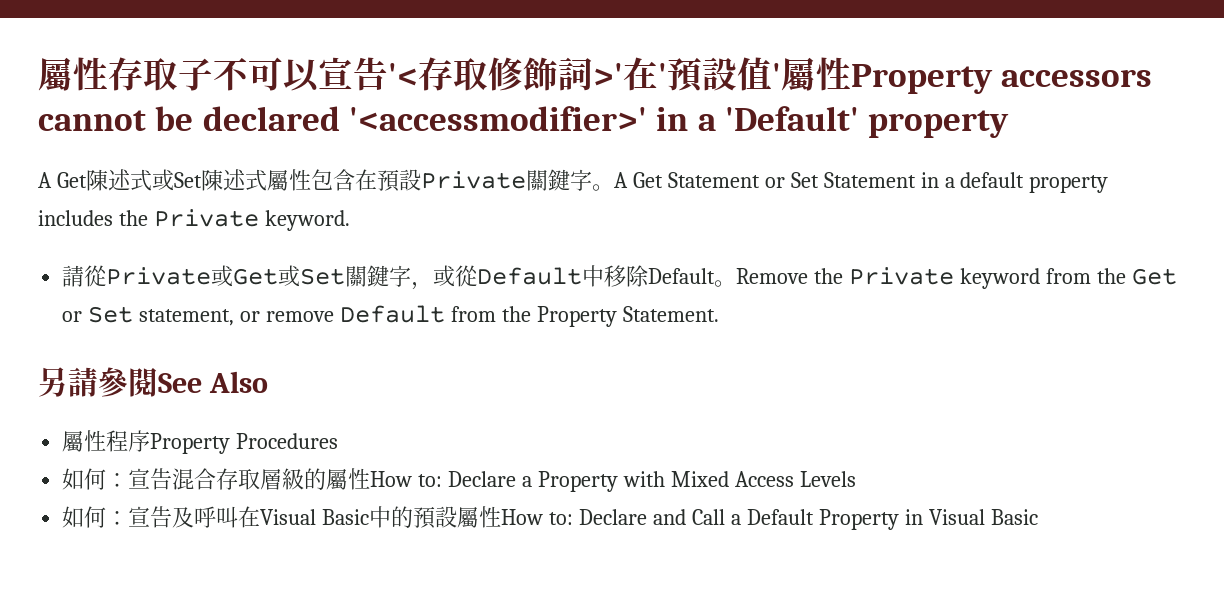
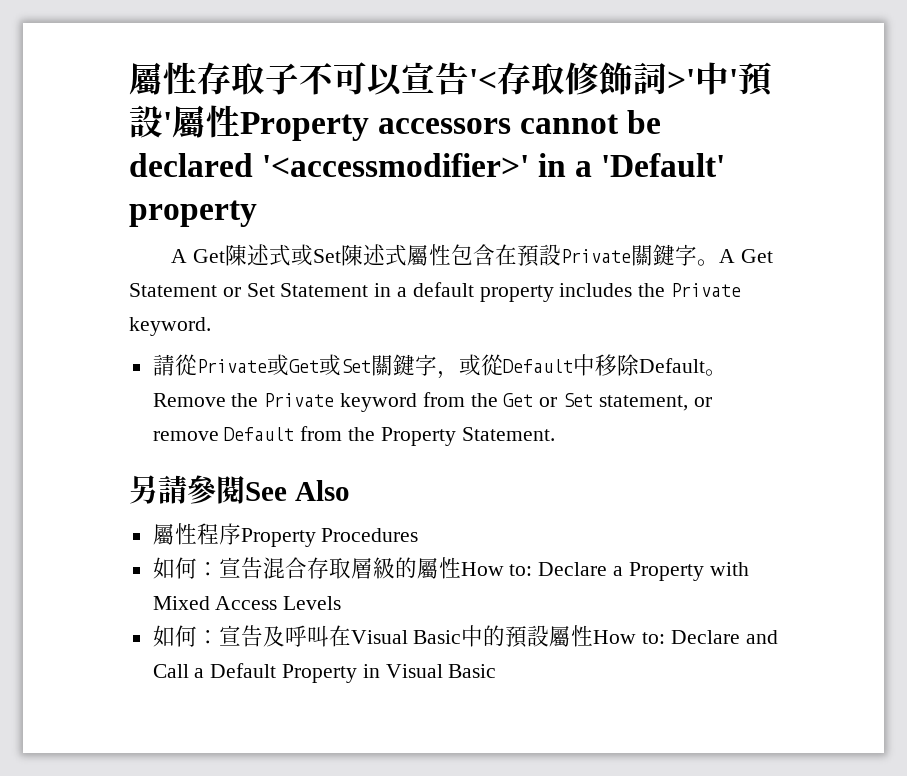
[623,57,658,91] 在 -> [695,62,729,95] 中
[737,57,772,91] 值 -> (163, 121) none

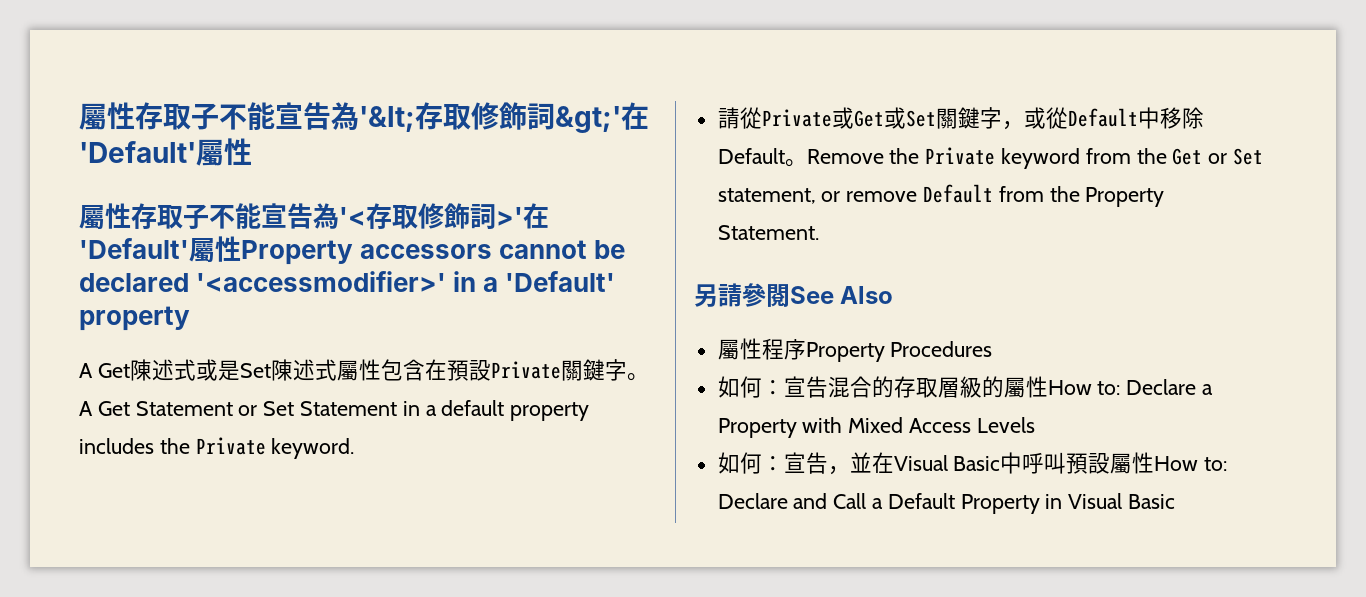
[129,62,469,97] 屬性存取子不可以宣告 -> [79,102,649,133] [79,138,252,166] [79,203,339,230] 屬性存取子不能宣告為'&lt;存取修飾詞&gt;'在'Default'屬性 // 屬性存取子不能宣告為
[695,62,773,96] [129,105,172,138] 中'預設' -> [523,203,549,229] [79,238,189,259] 在'Default'
(314, 255) none -> [217,360,240,381] 是
(307, 568) none -> [871,376,894,398] 的
[262,625,329,647] 及呼叫 -> [827,452,872,475] ，並
[483,625,506,646] 的 -> [1022,452,1067,474] 呼叫

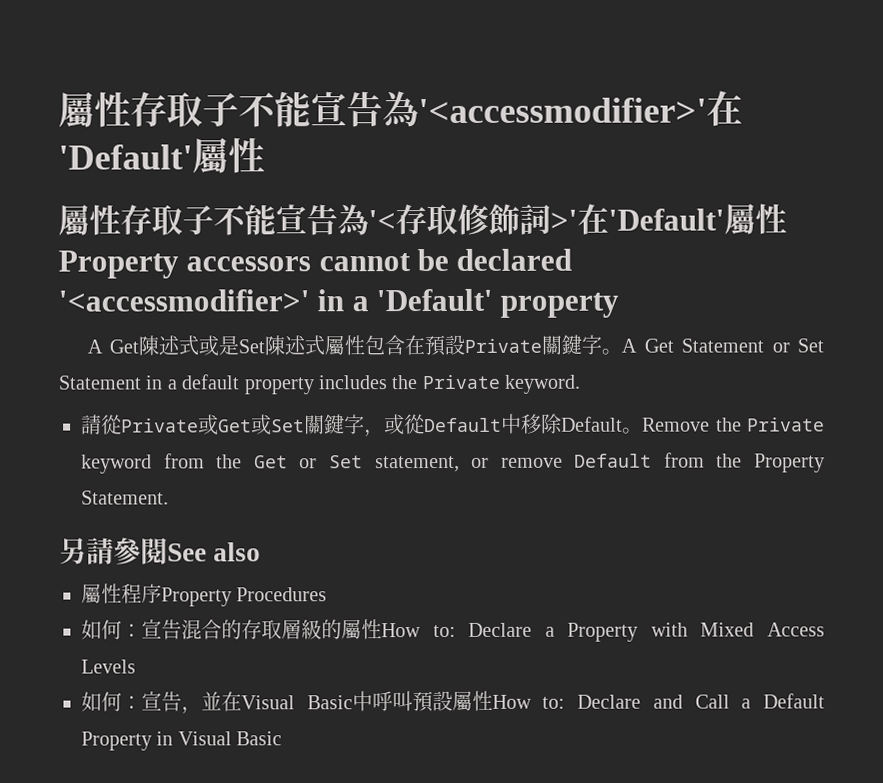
[79,102,621,133] 屬性存取子不能宣告為'&lt;存取修飾詞&gt;' -> [58,91,707,128] 屬性存取子不能宣告為'<accessmodifier>'
[840,286,894,304] Also -> [213,542,262,562] also

